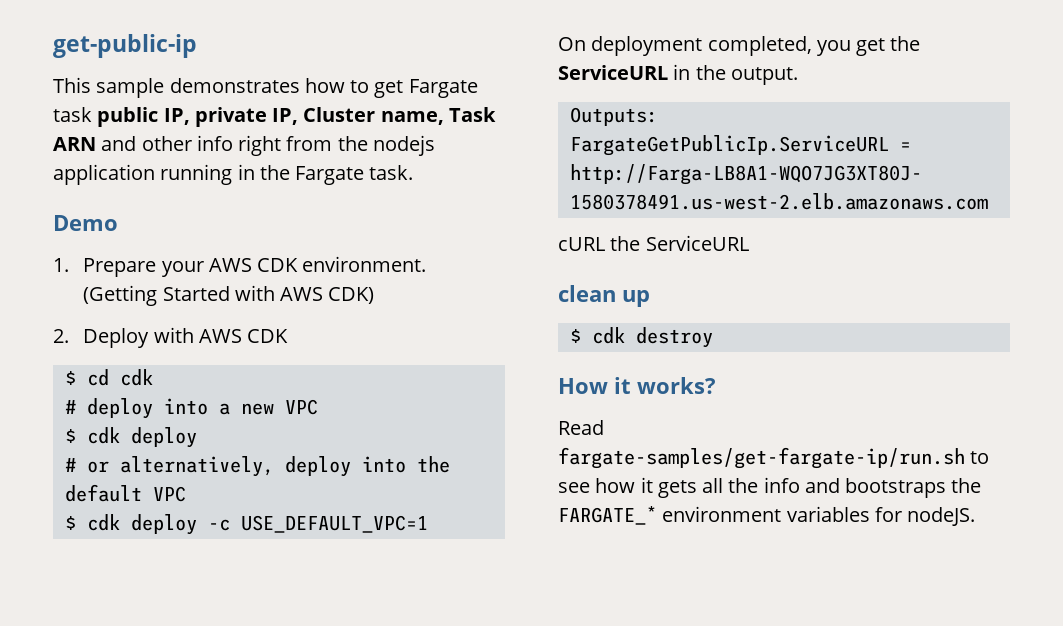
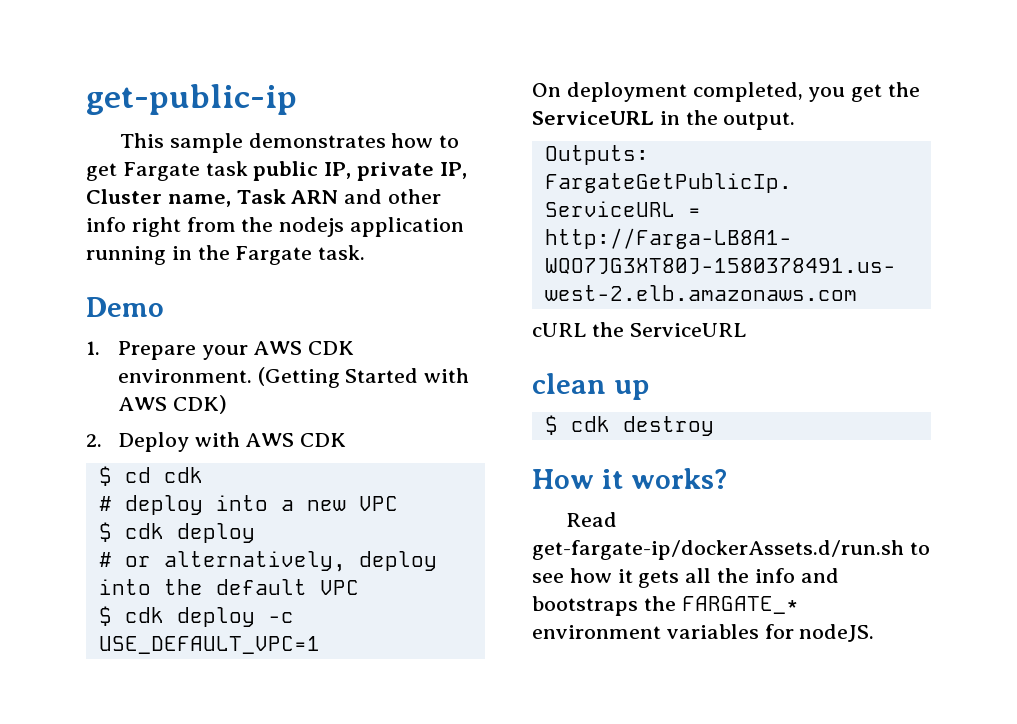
[558,447,965,469] fargate-samples/get-fargate-ip/run.sh -> [532,540,904,560] get-fargate-ip/dockerAssets.d/run.sh

